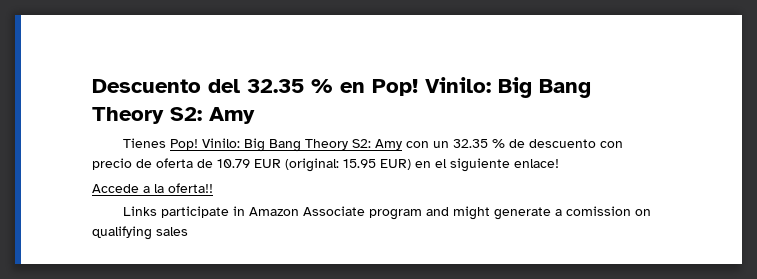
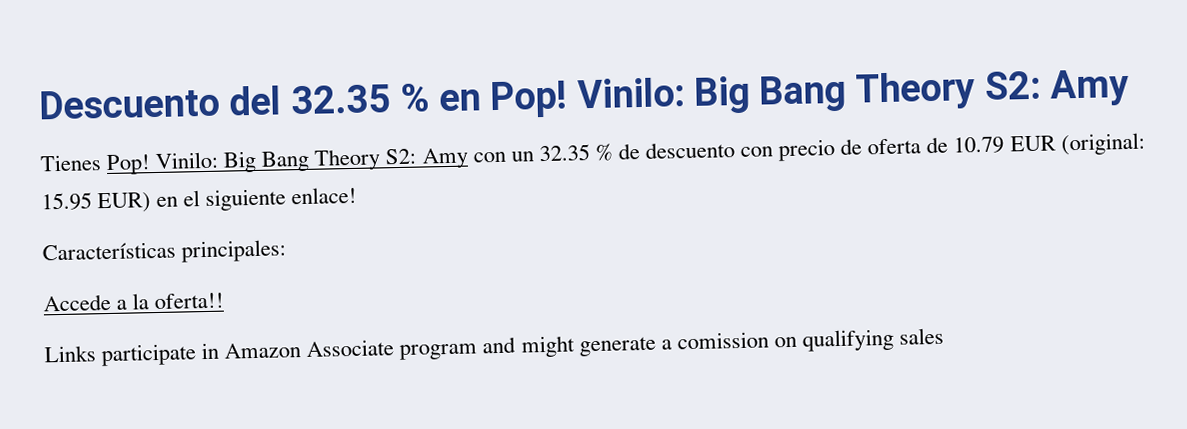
(559, 163) none -> [42,239,287,263] // Características principales:

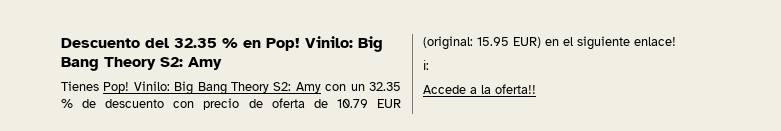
[42,239,287,263] Características principales: -> [423,60,429,70] ℹ:
[44,327,944,367] // Links participate in Amazon Associate program and might generate a comission on qualifying sales -> (536, 89) none

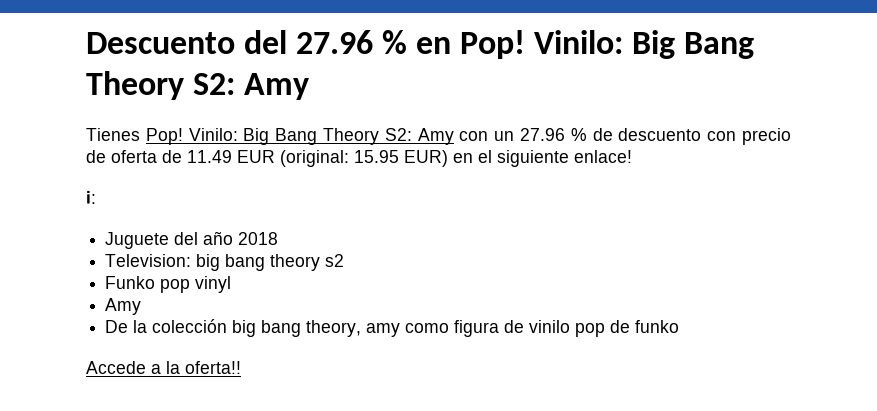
[174,38,217,48] 32.35 -> [296,30,374,54] 27.96
[369,82,401,91] 32.35 -> [520,128,565,141] 27.96
[336,99,368,108] 10.79 -> [187,150,232,163] 11.49
(429, 65) none -> [105,231,279,249] [105,254,345,271] [105,276,232,293] [105,298,142,315] [105,319,680,337] // Juguete del año 2018 // Television: big bang theory s2 // Funko pop vinyl // Amy // De la colección big bang theory, amy como figura de vinilo pop de funko

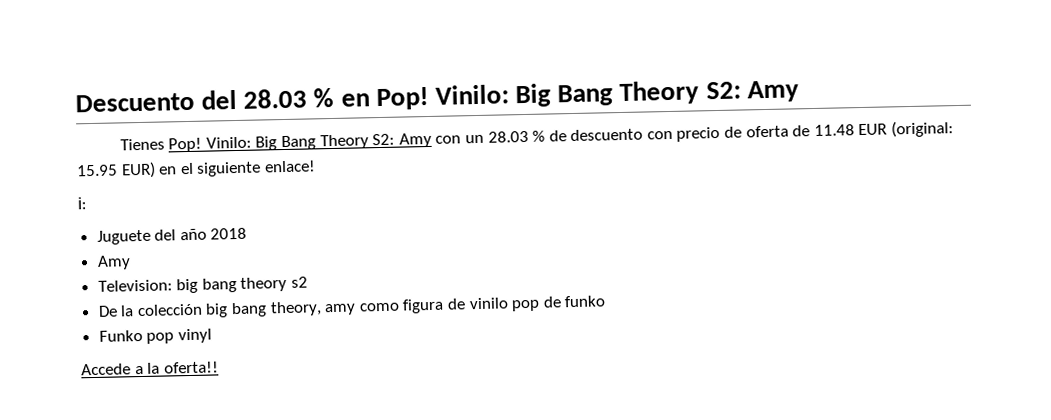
[296,30,374,54] 27.96 -> [243,88,308,109] 28.03
[520,128,565,141] 27.96 -> [487,130,529,143] 28.03
[187,150,232,163] 11.49 -> [813,124,855,137] 11.48
(279, 238) none -> [96,255,131,270] // Amy
[105,276,232,293] [105,298,142,315] // Funko pop vinyl // Amy -> (309, 282) none
(680, 326) none -> [98,328,212,344] // Funko pop vinyl

